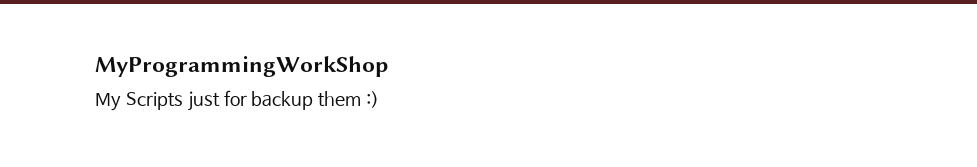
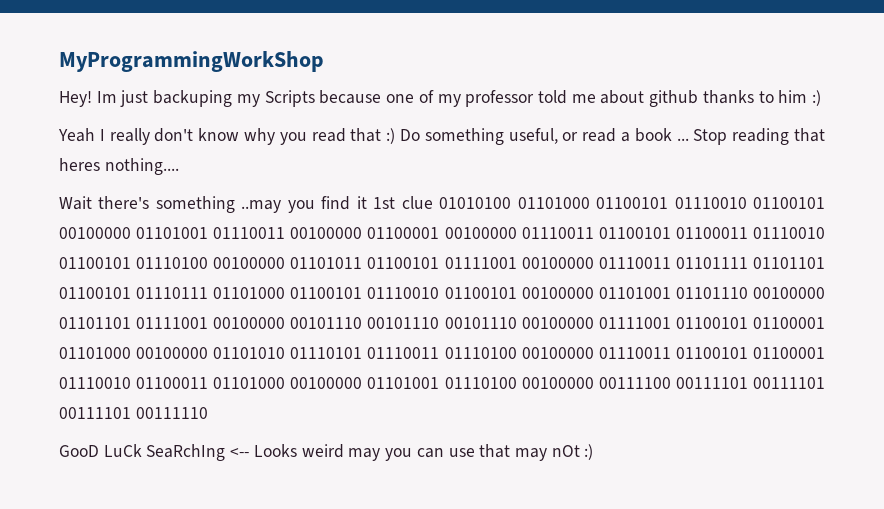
[95,90,362,111] My Scripts just for backup them -> [59,90,822,107] [58,128,825,145] [59,158,179,175] [59,196,825,213] [59,227,825,239] [59,257,825,269] [59,287,825,299] [59,317,825,329] [59,347,825,359] [59,377,825,389] [59,407,208,419] [59,444,580,461] Hey! Im just backuping my Scripts because one of my professor told me about github thanks to him :) // Yeah I really don't know why you read that :) Do something useful, or read a book ... Stop reading that heres nothing.... // Wait there's something ..may you find it 1st clue 01010100 01101000 01100101 01110010 01100101 00100000 01101001 01110011 00100000 01100001 00100000 01110011 01100101 01100011 01110010 01100101 01110100 00100000 01101011 01100101 01111001 00100000 01110011 01101111 01101101 01100101 01110111 01101000 01100101 01110010 01100101 00100000 01101001 01101110 00100000 01101101 01111001 00100000 00101110 00101110 00101110 00100000 01111001 01100101 01100001 01101000 00100000 01101010 01110101 01110011 01110100 00100000 01110011 01100101 01100001 01110010 01100011 01101000 00100000 01101001 01110100 00100000 00111100 00111101 00111101 00111101 00111110 // GooD LuCk SeaRchIng <-- Looks weird may you can use that may nOt

